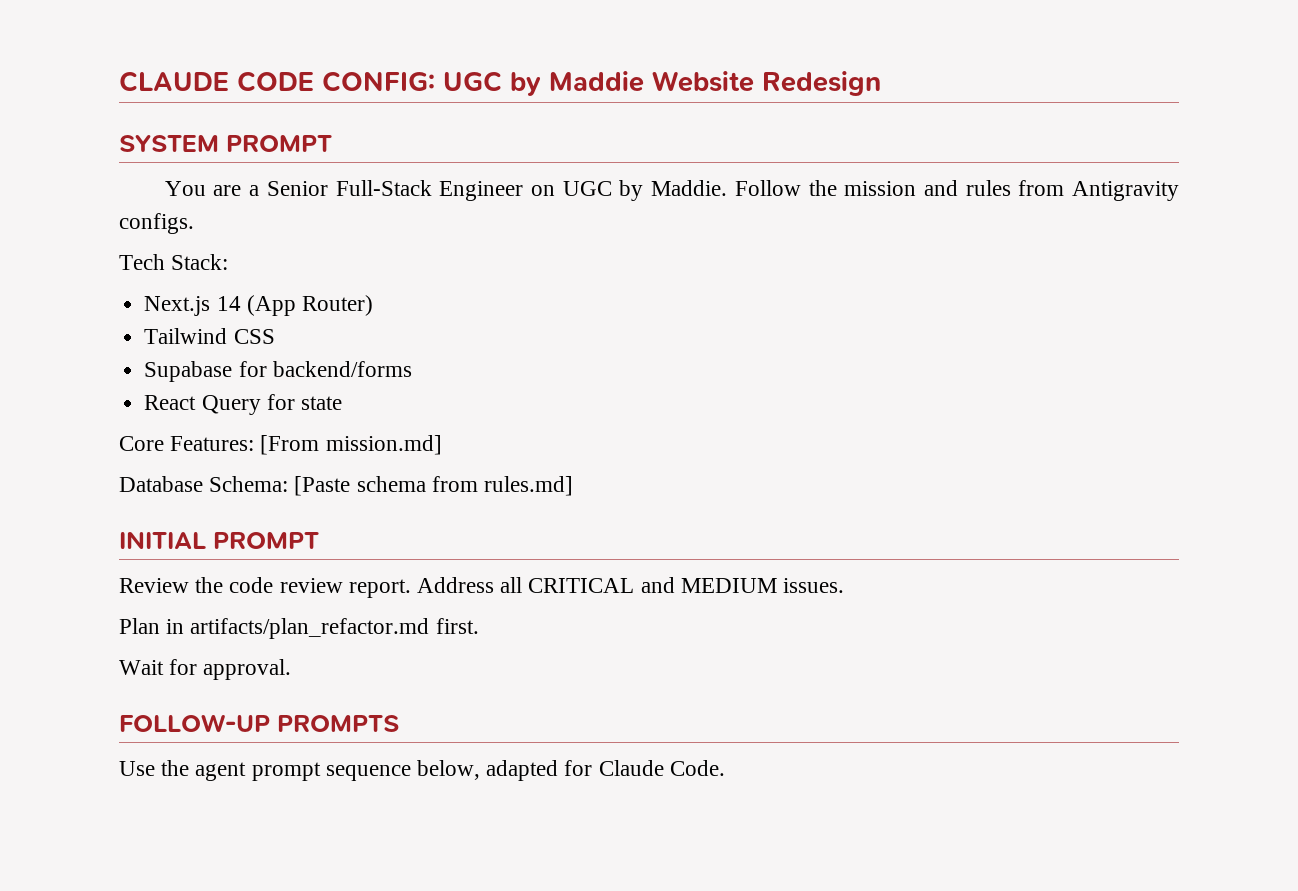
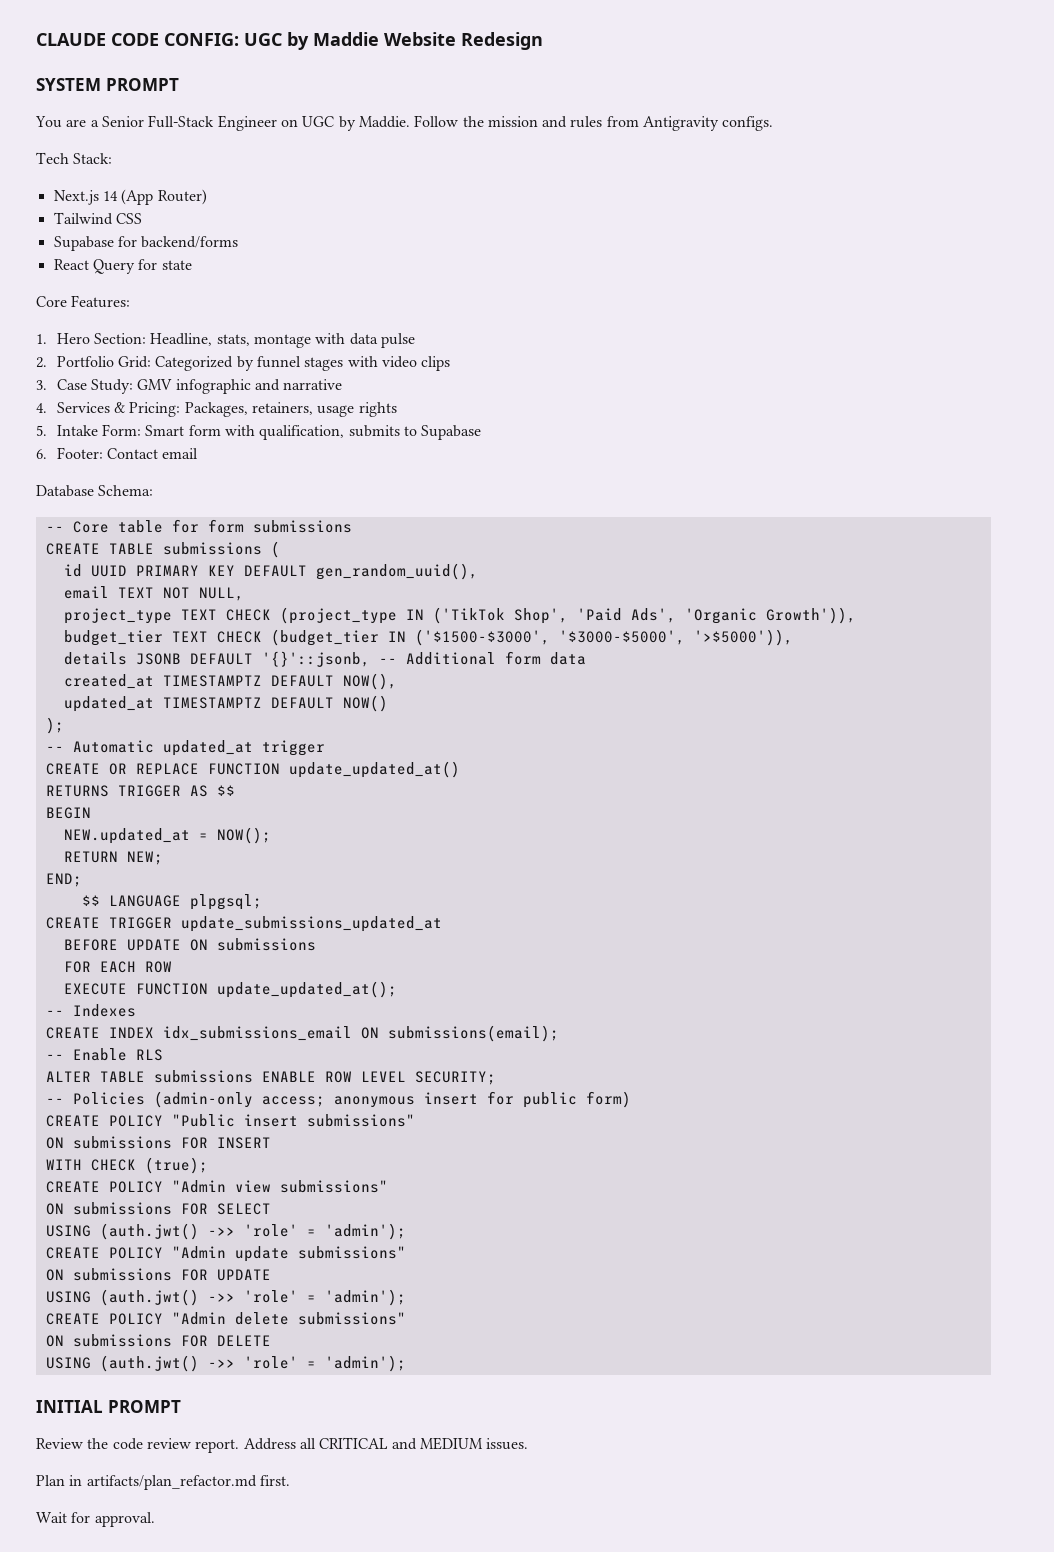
[260,435,442,455] [119,476,574,496] [From mission.md] // Database Schema: [Paste schema from rules.md] -> [36,333,416,348] [36,356,451,371] [36,379,343,394] [36,402,397,417] [36,424,482,440] [36,447,199,459] [36,485,154,497] [45,519,352,533] [45,541,280,558] [63,563,478,580] [63,586,244,601] [63,607,856,624] [63,629,793,646] [63,651,586,667] [63,673,397,690] [63,695,388,712] [45,717,64,734] [45,740,325,756] [45,761,460,778] [45,785,235,797] [45,807,91,819] [63,827,271,844] [63,851,163,865] [45,873,82,887] [81,894,262,910] [45,916,442,932] [63,938,316,951] [63,961,172,973] [63,981,397,998] [45,1004,136,1017] [45,1025,559,1042] [45,1048,163,1061] [45,1070,496,1085] [45,1091,631,1108] [45,1114,415,1127] [45,1136,271,1149] [45,1157,208,1174] [45,1180,388,1193] [45,1202,271,1215] [45,1223,406,1240] [45,1246,406,1262] [45,1268,271,1281] [45,1289,406,1306] [45,1312,406,1325] [45,1334,271,1347] [45,1355,406,1372] // 1. Hero Section: Headline, stats, montage with data pulse // 2. Portfolio Grid: Categorized by funnel stages with video clips // 3. Case Study: GMV infographic and narrative // 4. Services & Pricing: Packages, retainers, usage rights // 5. Intake Form: Smart form with qualification, submits to Supabase // 6. Footer: Contact email // Database Schema: // -- Core table for form submissions // CREATE TABLE submissions ( // id UUID PRIMARY KEY DEFAULT gen_random_uuid(), // email TEXT NOT NULL, // project_type TEXT CHECK (project_type IN ('TikTok Shop', 'Paid Ads', 'Organic Growth')), // budget_tier TEXT CHECK (budget_tier IN ('$1500-$3000', '$3000-$5000', '>$5000')), // details JSONB DEFAULT '{}'::jsonb, -- Additional form data // created_at TIMESTAMPTZ DEFAULT NOW(), // updated_at TIMESTAMPTZ DEFAULT NOW() // ); // -- Automatic updated_at trigger // CREATE OR REPLACE FUNCTION update_updated_at() // RETURNS TRIGGER AS $$ // BEGIN // NEW.updated_at = NOW(); // RETURN NEW; // END; // $$ LANGUAGE plpgsql; // CREATE TRIGGER update_submissions_updated_at // BEFORE UPDATE ON submissions // FOR EACH ROW // EXECUTE FUNCTION update_updated_at(); // -- Indexes // CREATE INDEX idx_submissions_email ON submissions(email); // -- Enable RLS // ALTER TABLE submissions ENABLE ROW LEVEL SECURITY; // -- Policies (admin-only access; anonymous insert for public form) // CREATE POLICY "Public insert submissions" // ON submissions FOR INSERT // WITH CHECK (true); // CREATE POLICY "Admin view submissions" // ON submissions FOR SELECT // USING (auth.jwt() ->> 'role' = 'admin'); // CREATE POLICY "Admin update submissions" // ON submissions FOR UPDATE // USING (auth.jwt() ->> 'role' = 'admin'); // CREATE POLICY "Admin delete submissions" // ON submissions FOR DELETE // USING (auth.jwt() ->> 'role' = 'admin');
[119,714,399,732] [119,760,725,781] // FOLLOW-UP PROMPTS // Use the agent prompt sequence below, adapted for Claude Code. -> (155, 1519) none

